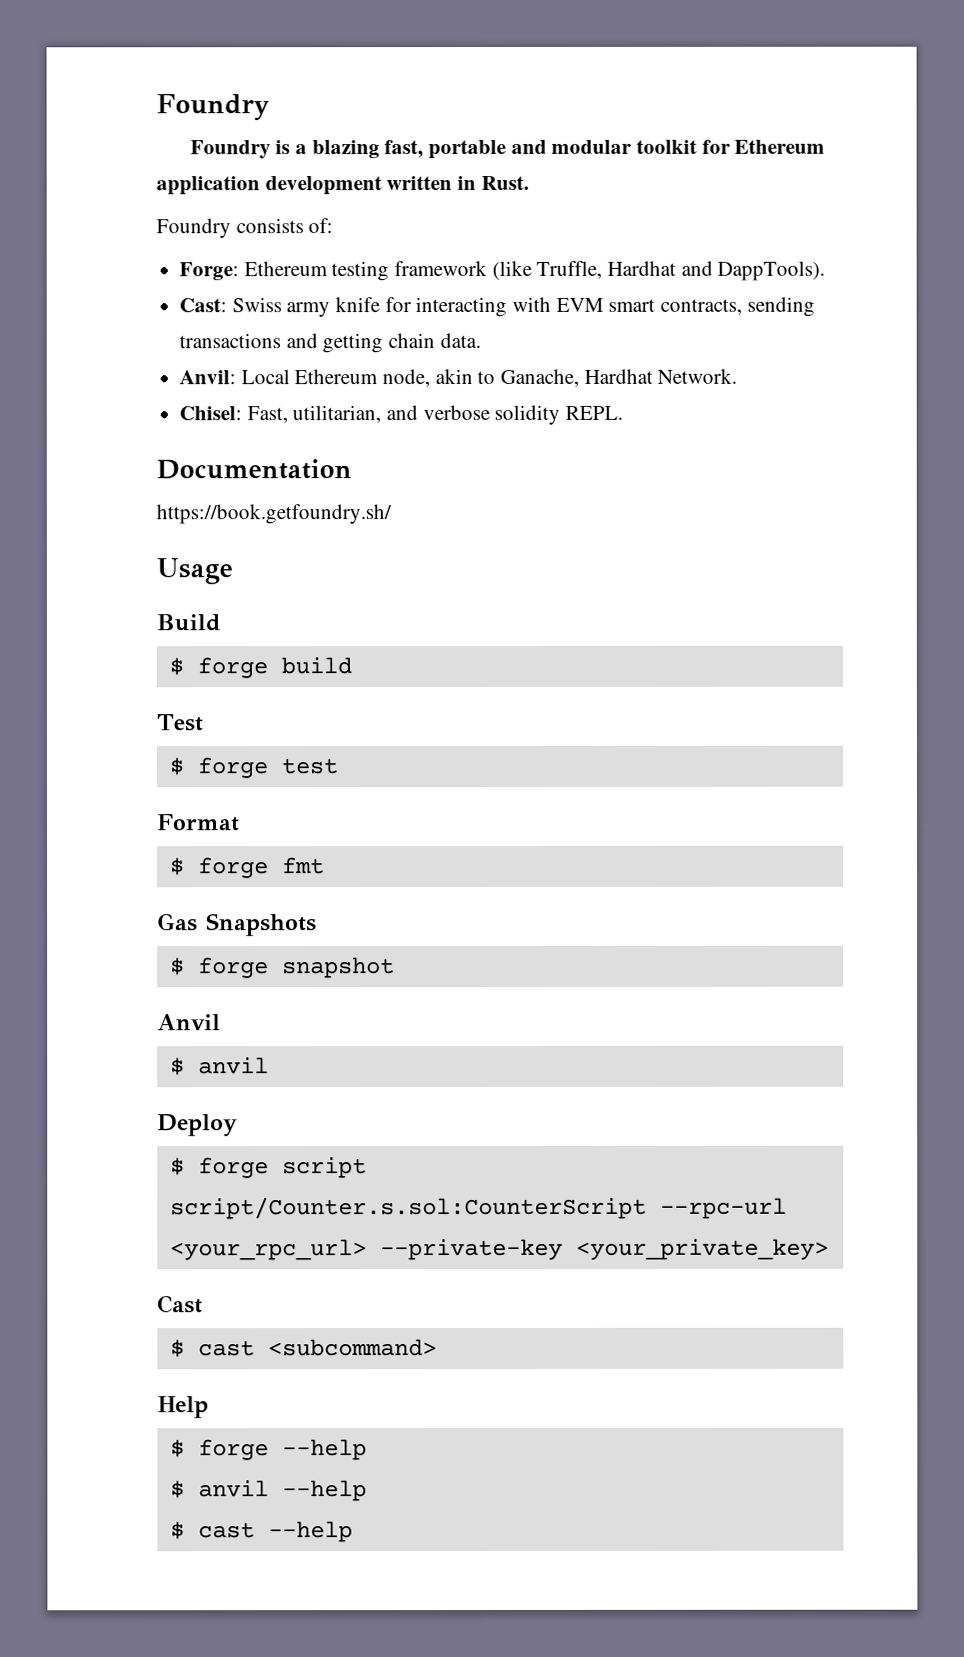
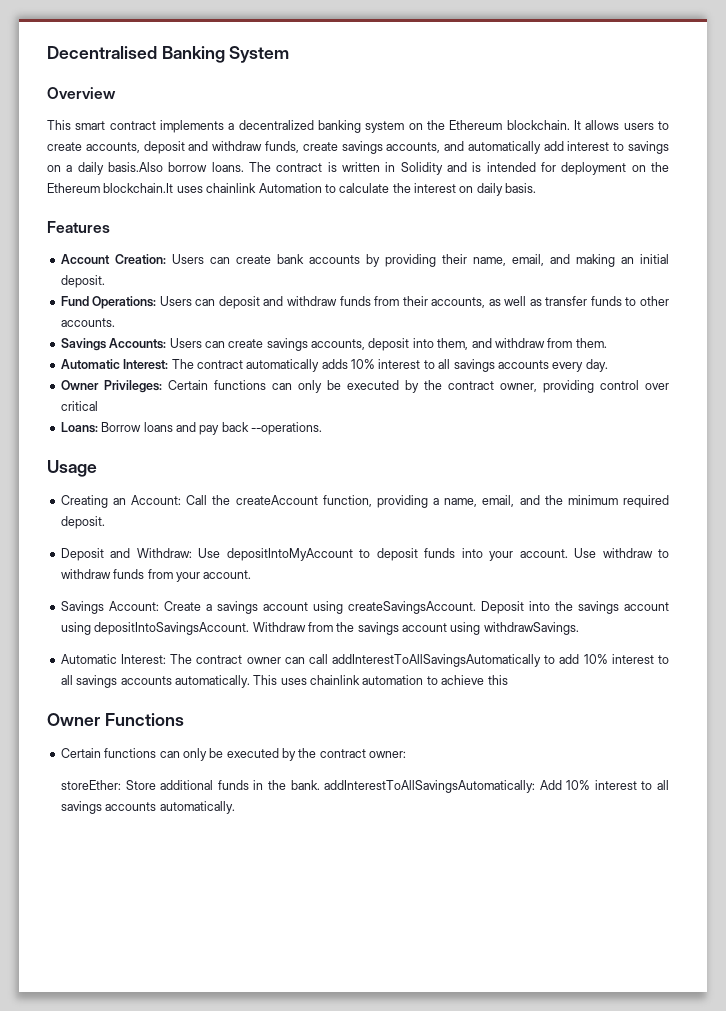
[156,94,270,121] [189,139,826,160] [156,175,529,196] [156,218,334,239] [179,260,826,282] [179,296,815,318] [179,333,481,354] [179,368,738,388] [179,404,624,425] [156,459,352,480] [156,504,392,525] [156,558,233,585] [156,614,221,632] [168,657,352,679] [156,714,203,732] [168,757,338,779] [156,814,240,832] [169,857,325,879] [157,913,317,937] [169,957,395,979] [157,1014,221,1031] [169,1057,269,1076] [157,1114,238,1137] [169,1157,367,1179] [169,1196,787,1220] [169,1238,829,1261] [157,1295,203,1314] [169,1339,437,1358] [157,1396,209,1419] [169,1439,367,1461] [169,1480,367,1502] [169,1521,353,1543] Foundry // Foundry is a blazing fast, portable and modular toolkit for Ethereum application development written in Rust. // Foundry consists of: // Forge: Ethereum testing framework (like Truffle, Hardhat and DappTools). // Cast: Swiss army knife for interacting with EVM smart contracts, sending transactions and getting chain data. // Anvil: Local Ethereum node, akin to Ganache, Hardhat Network. // Chisel: Fast, utilitarian, and verbose solidity REPL. // Documentation // https://book.getfoundry.sh/ // Usage // Build // $ forge build // Test // $ forge test // Format // $ forge fmt // Gas Snapshots // $ forge snapshot // Anvil // $ anvil // Deploy // $ forge script script/Counter.s.sol:CounterScript --rpc-url <your_rpc_url> --private-key <your_private_key> // Cast // $ cast <subcommand> // Help // $ forge --help // $ anvil --help // $ cast --help -> [47,46,290,63] [47,87,116,99] [47,120,669,133] [47,141,670,154] [47,162,669,175] [47,183,537,196] [47,221,110,233] [60,254,669,267] [60,275,105,288] [60,296,669,309] [60,318,115,327] [60,338,607,351] [60,359,608,372] [60,380,669,393] [60,401,98,411] [60,422,322,435] [47,460,97,477] [60,495,669,508] [60,516,105,529] [60,548,670,561] [60,569,252,582] [60,601,669,614] [60,622,579,635] [60,654,669,667] [60,675,508,688] [47,713,184,726] [60,748,407,761] [61,780,669,793] [61,801,235,814] Decentralised Banking System // Overview // This smart contract implements a decentralized banking system on the Ethereum blockchain. It allows users to create accounts, deposit and withdraw funds, create savings accounts, and automatically add interest to savings on a daily basis.Also borrow loans. The contract is written in Solidity and is intended for deployment on the Ethereum blockchain.It uses chainlink Automation to calculate the interest on daily basis. // Features // Account Creation: Users can create bank accounts by providing their name, email, and making an initial deposit. // Fund Operations: Users can deposit and withdraw funds from their accounts, as well as transfer funds to other accounts. // Savings Accounts: Users can create savings accounts, deposit into them, and withdraw from them. // Automatic Interest: The contract automatically adds 10% interest to all savings accounts every day. // Owner Privileges: Certain functions can only be executed by the contract owner, providing control over critical // Loans: Borrow loans and pay back --operations. // Usage // Creating an Account: Call the createAccount function, providing a name, email, and the minimum required deposit. // Deposit and Withdraw: Use depositIntoMyAccount to deposit funds into your account. Use withdraw to withdraw funds from your account. // Savings Account: Create a savings account using createSavingsAccount. Deposit into the savings account using depositIntoSavingsAccount. Withdraw from the savings account using withdrawSavings. // Automatic Interest: The contract owner can call addInterestToAllSavingsAutomatically to add 10% interest to all savings accounts automatically. This uses chainlink automation to achieve this // Owner Functions // Certain functions can only be executed by the contract owner: // storeEther: Store additional funds in the bank. addInterestToAllSavingsAutomatically: Add 10% interest to all savings accounts automatically.

